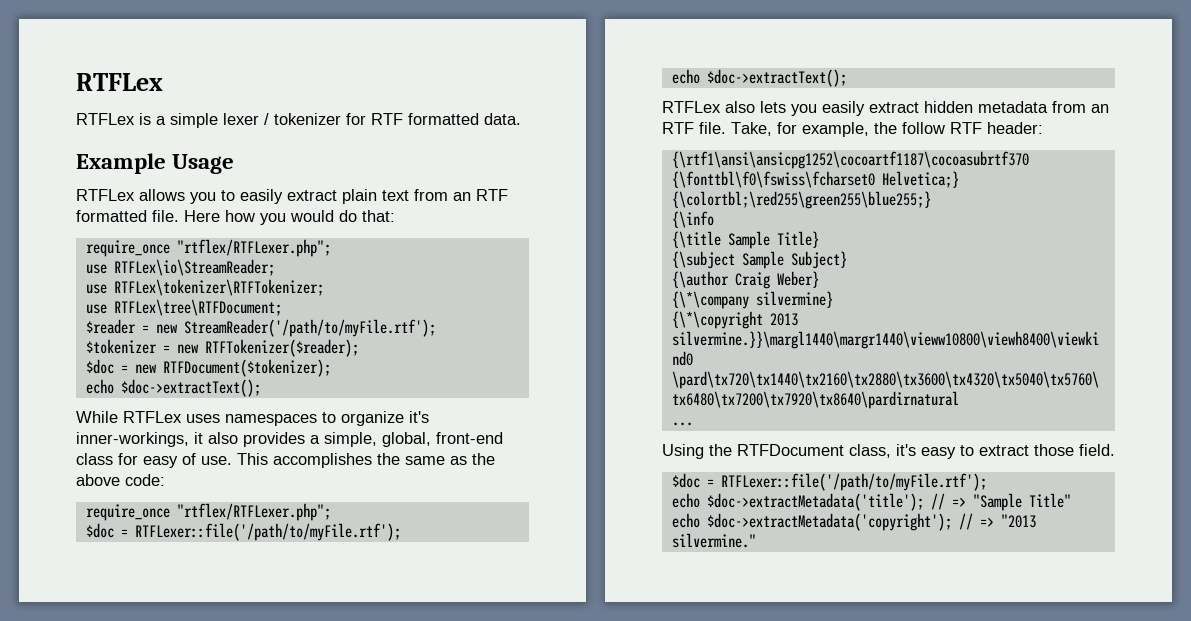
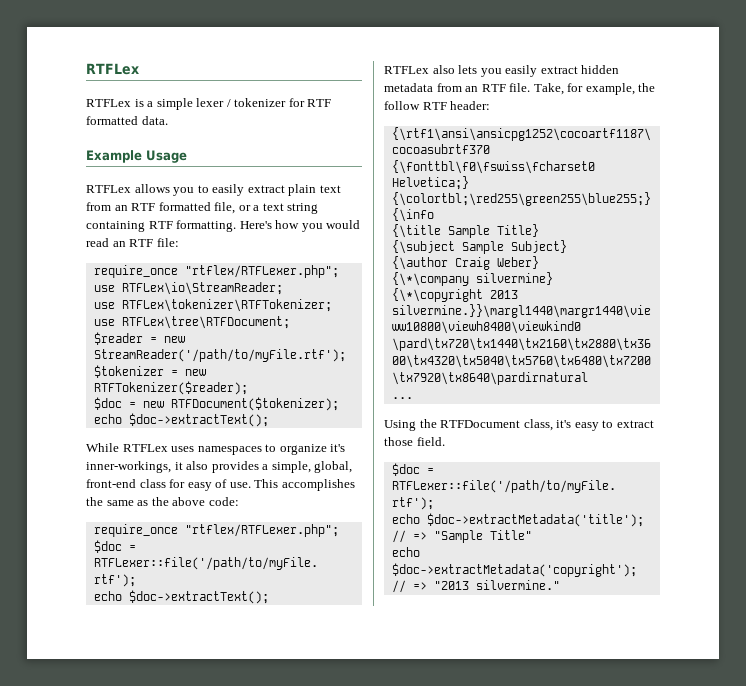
[152,210,395,225] file. Here how you would do that: -> [214,202,319,214] [86,220,361,232] [86,238,179,247] file, or a text string containing RTF formatting. Here's how you would read an RTF file:

